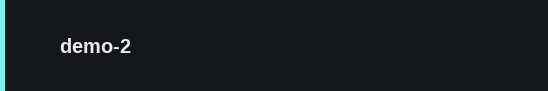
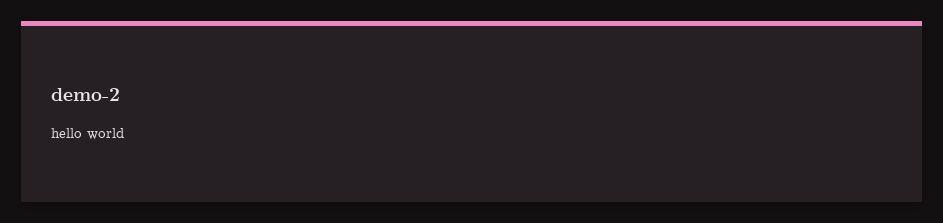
(131, 45) none -> [51,128,124,140] // hello world

